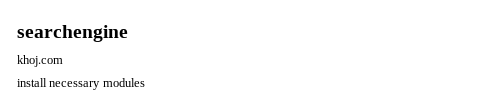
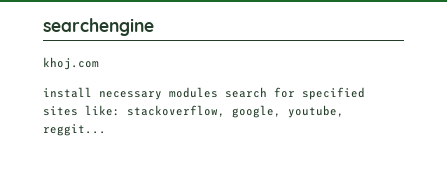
(145, 82) none -> [225,87,365,100] [43,105,344,118] [43,124,106,136] search for specified sites like: stackoverflow, google, youtube, reggit...

